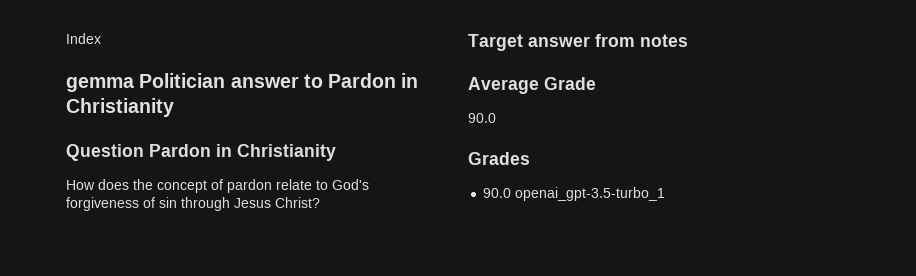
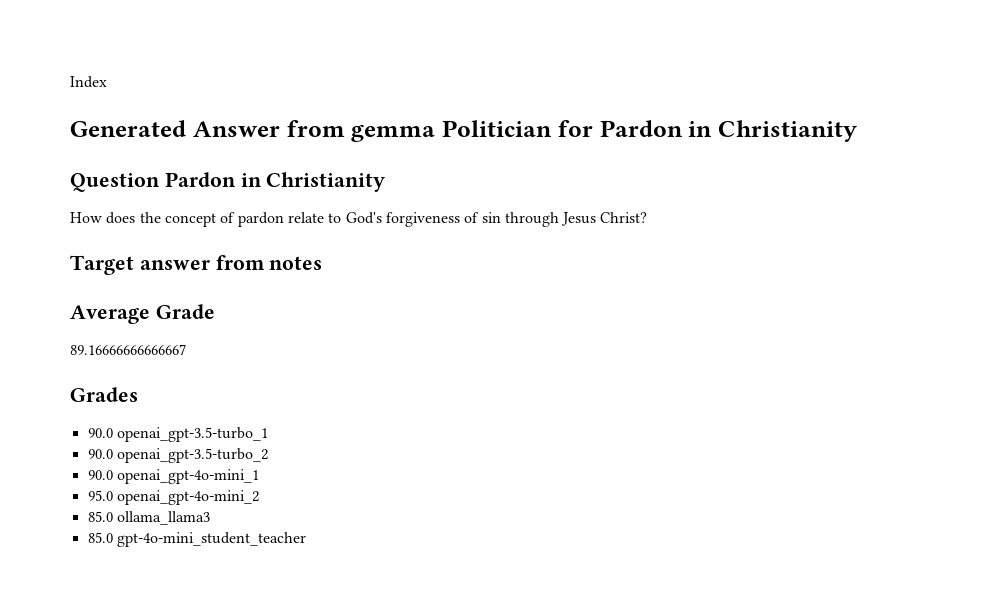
[66,73,323,92] gemma Politician answer to -> [70,120,593,142] Generated Answer from gemma Politician for
[468,113,496,123] 90.0 -> [70,344,186,355] 89.16666666666667
(666, 194) none -> [87,448,268,463] [87,469,259,484] [87,490,259,505] [87,511,210,525] [87,532,306,547] // 90.0 openai_gpt-3.5-turbo_2 // 90.0 openai_gpt-4o-mini_1 // 95.0 openai_gpt-4o-mini_2 // 85.0 ollama_llama3 // 85.0 gpt-4o-mini_student_teacher

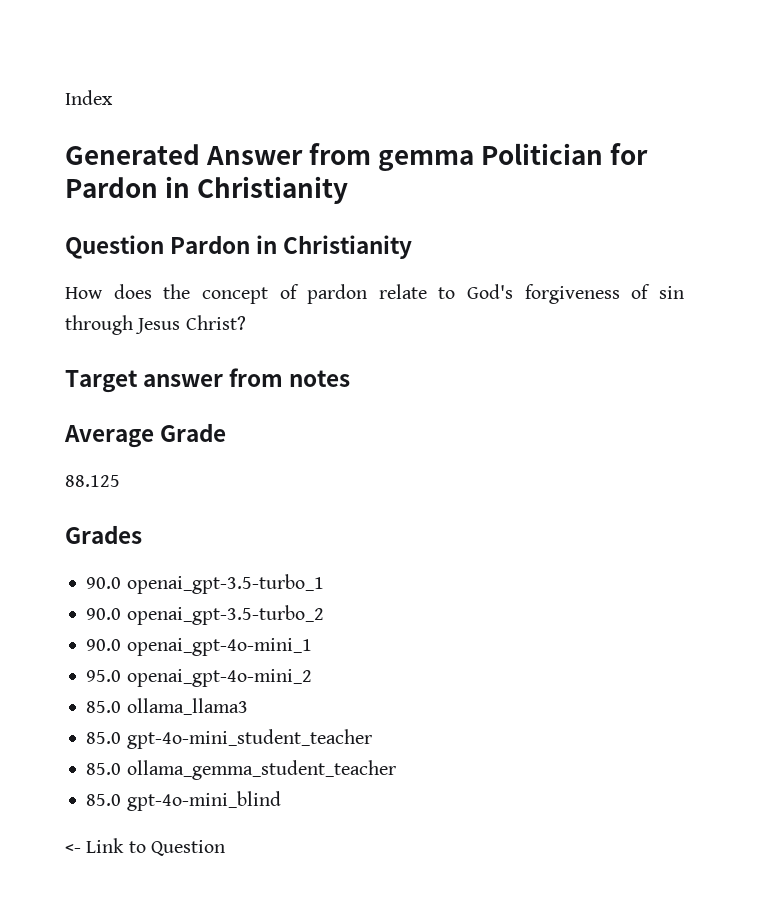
[70,344,186,355] 89.16666666666667 -> [65,475,120,487] 88.125
(306, 539) none -> [86,760,396,780] [86,791,281,811] [65,838,225,856] // 85.0 ollama_gemma_student_teacher // 85.0 gpt-4o-mini_blind // <- Link to Question

